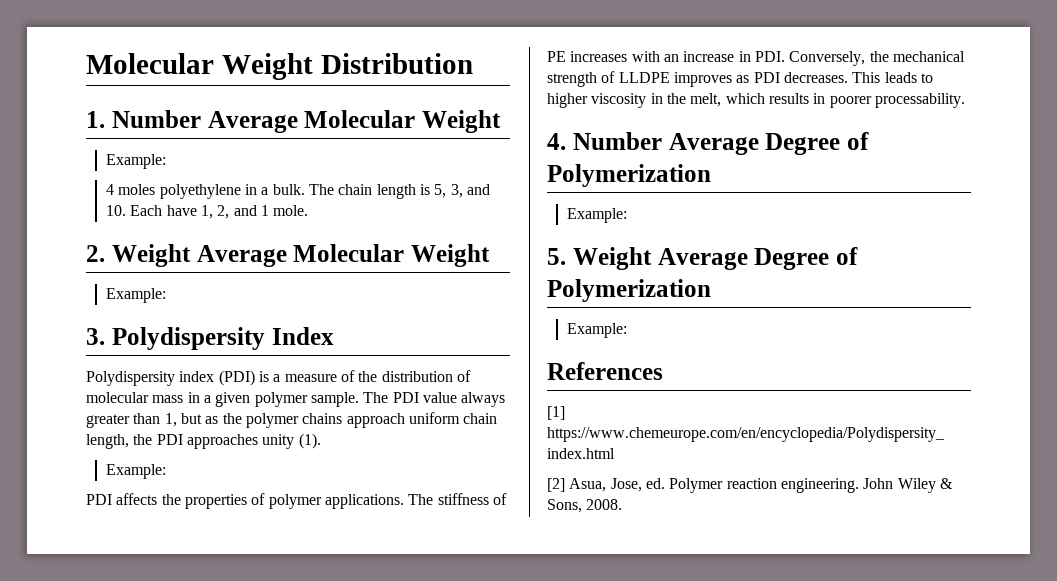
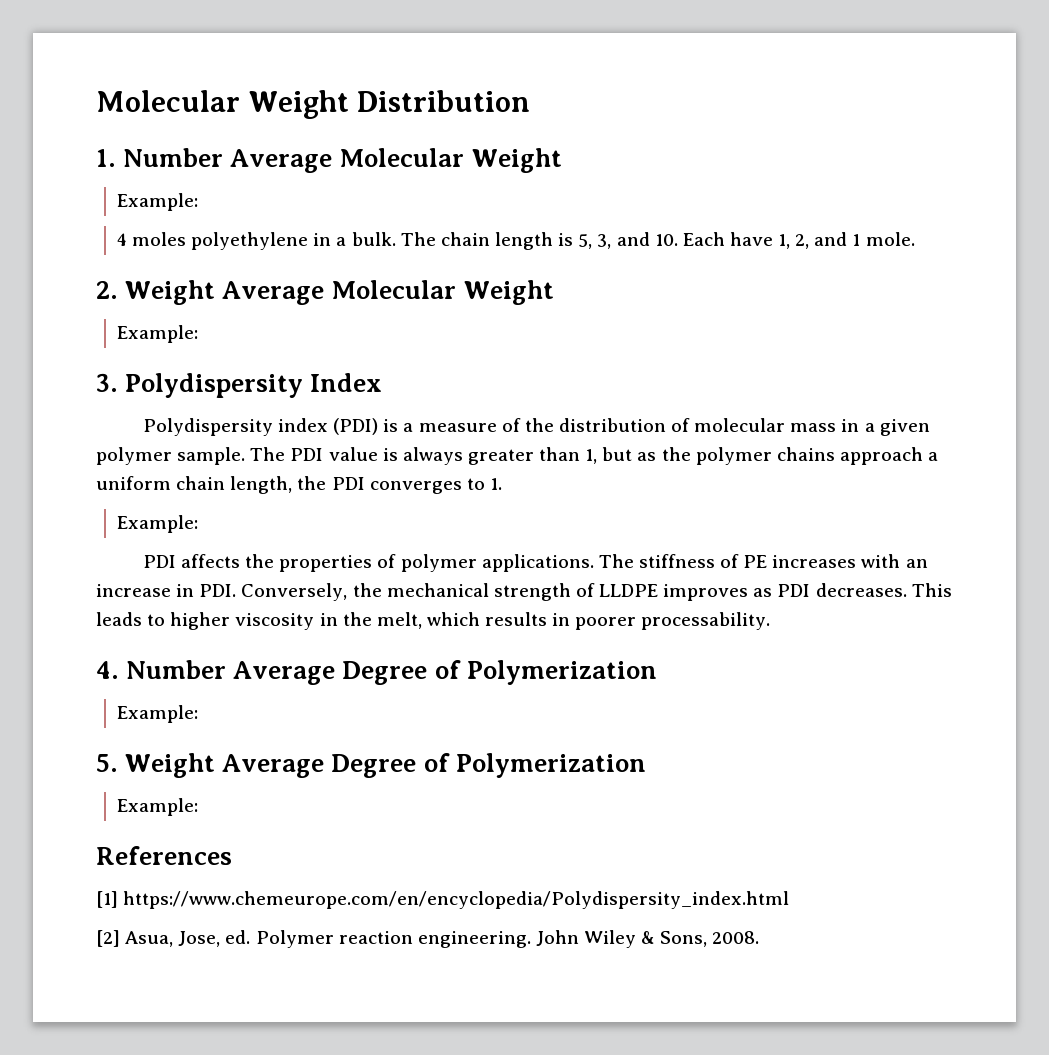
(457, 397) none -> [382,448,398,461] is
(405, 420) none -> [928,452,939,461] a
[186,433,321,449] approaches unity (1). -> [369,478,502,494] converges to 1.

